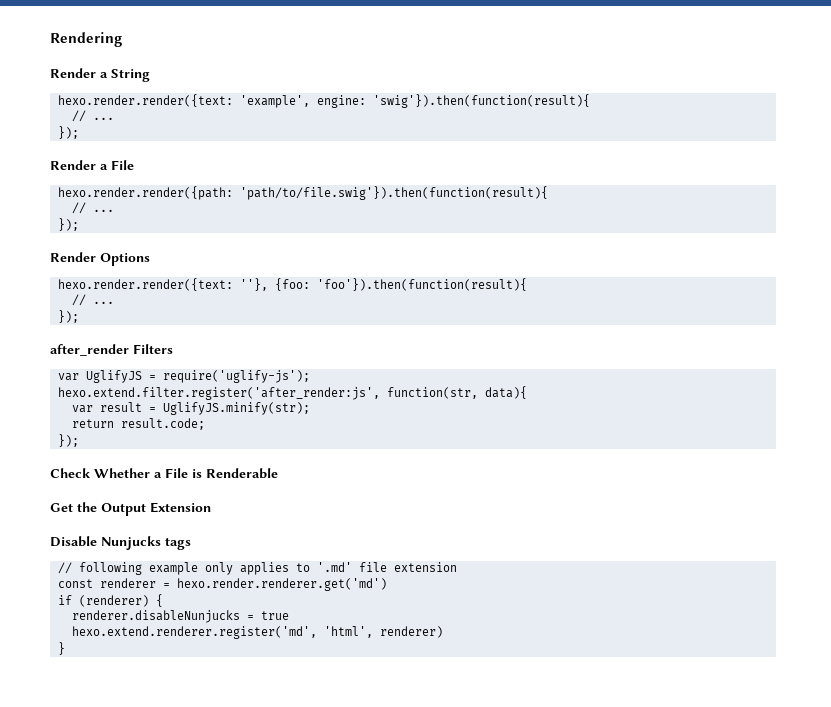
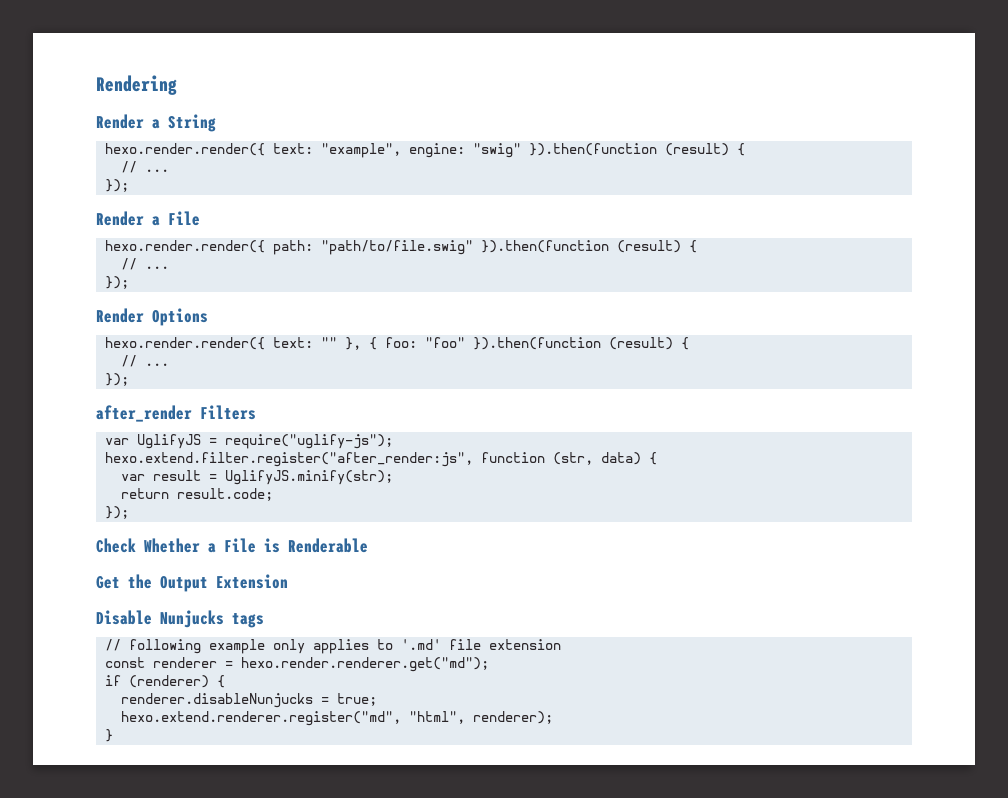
[57,94,590,108] hexo.render.render({text: 'example', engine: 'swig'}).then(function(result){ -> [104,143,745,158] hexo.render.render({ text: "example", engine: "swig" }).then(function (result) {
[57,186,548,200] hexo.render.render({path: 'path/to/file.swig'}).then(function(result){ -> [104,240,697,255] hexo.render.render({ path: "path/to/file.swig" }).then(function (result) {
[57,278,527,291] hexo.render.render({text: ''}, {foo: 'foo'}).then(function(result){ -> [104,337,689,350] hexo.render.render({ text: "" }, { foo: "foo" }).then(function (result) {
[162,370,310,383] [57,386,527,400] require('uglify-js'); // hexo.extend.filter.register('after_render:js', function(str, data){ -> [224,434,393,449] [104,452,657,467] require("uglify-js"); // hexo.extend.filter.register("after_render:js", function (str, data) {
[176,578,387,591] hexo.render.renderer.get('md') -> [240,657,489,672] hexo.render.renderer.get("md");
[260,611,289,620] [71,626,443,639] true // hexo.extend.renderer.register('md', 'html', renderer) -> [336,693,377,706] [120,711,553,726] true; // hexo.extend.renderer.register("md", "html", renderer);

